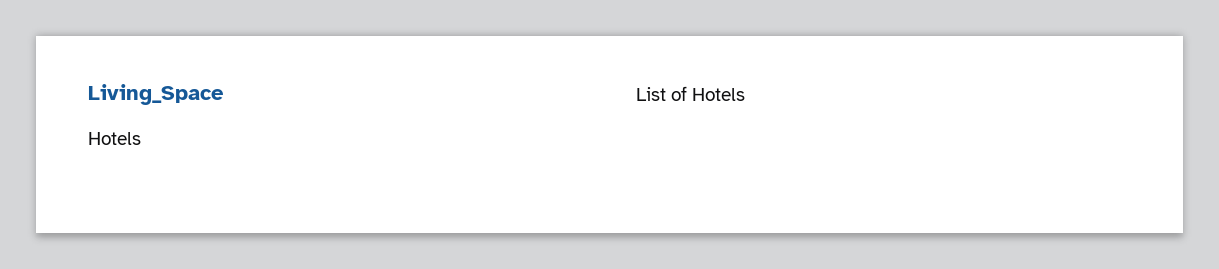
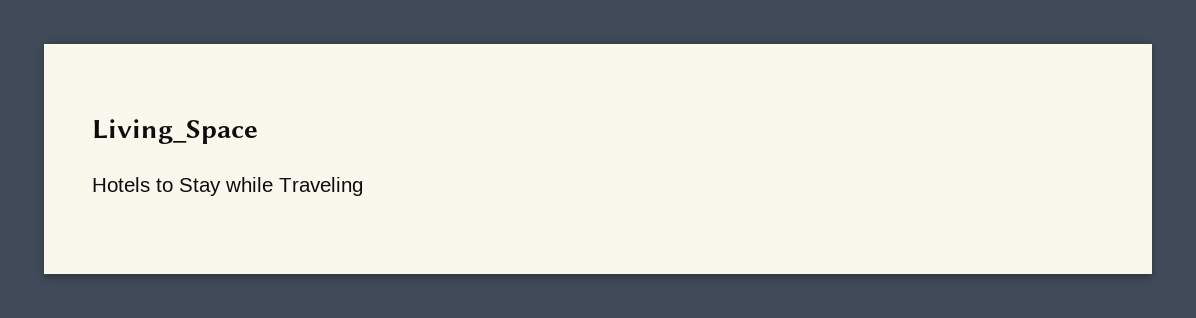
[636,86,746,101] // List of Hotels -> [156,177,363,196] to Stay while Traveling

